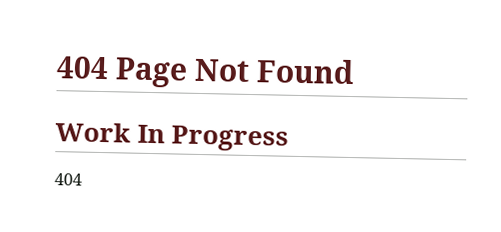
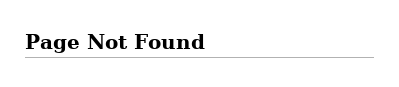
[56,56,109,80] 404 -> (25, 43) none
[55,122,290,152] [54,173,82,186] // Work In Progress // 404 -> (205, 41) none

